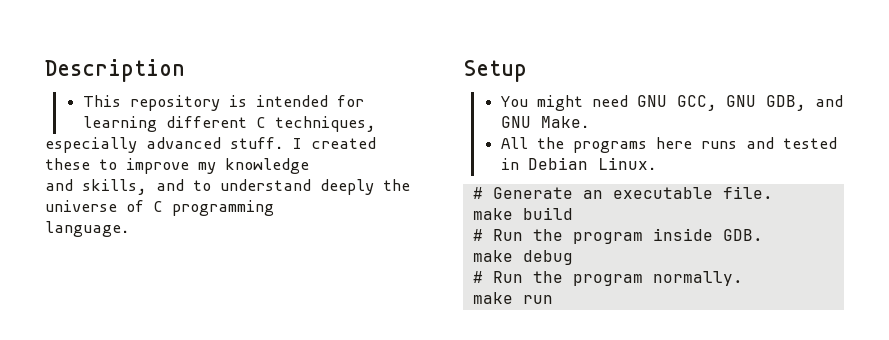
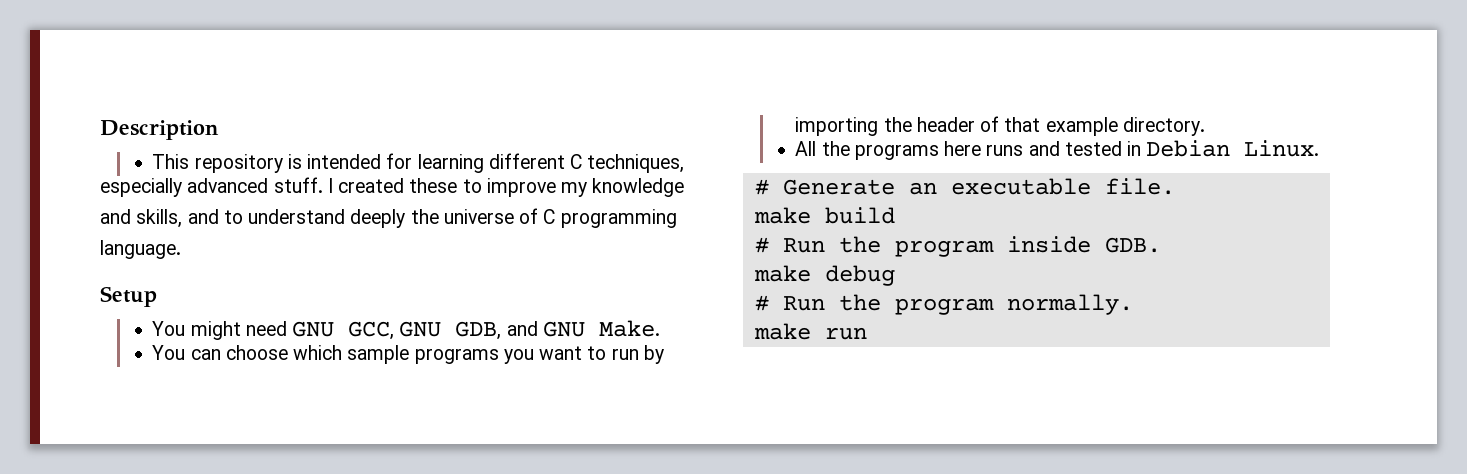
(590, 122) none -> [152,345,664,364] [795,116,1205,136] // You can choose which sample programs you want to run by importing the header of that example directory.

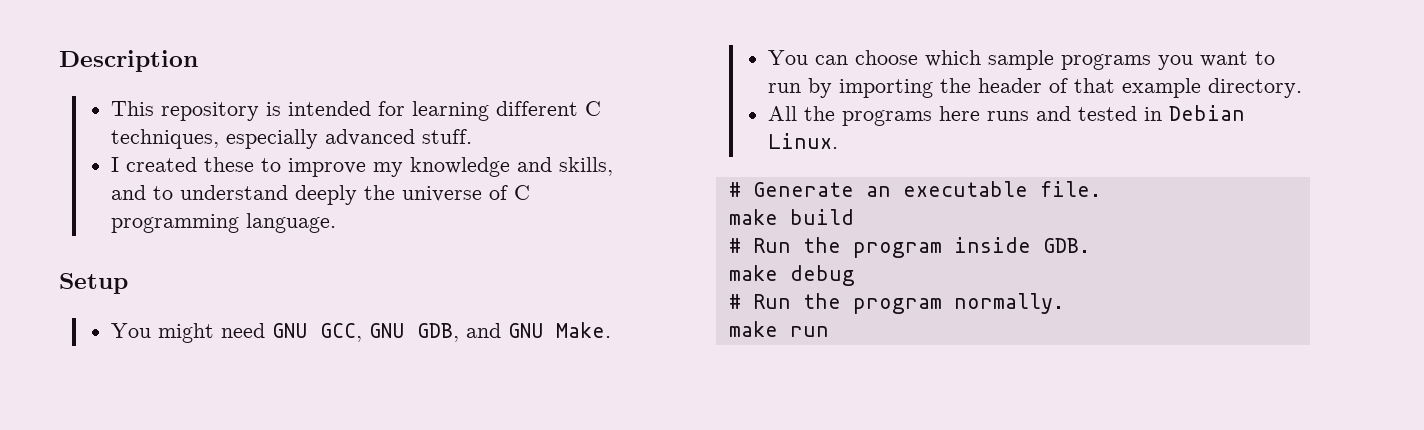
(685, 163) // -> (220, 139) none
(323, 185) none -> (473, 136) //
(685, 187) // -> (511, 167) none
(677, 218) // -> (240, 223) none

